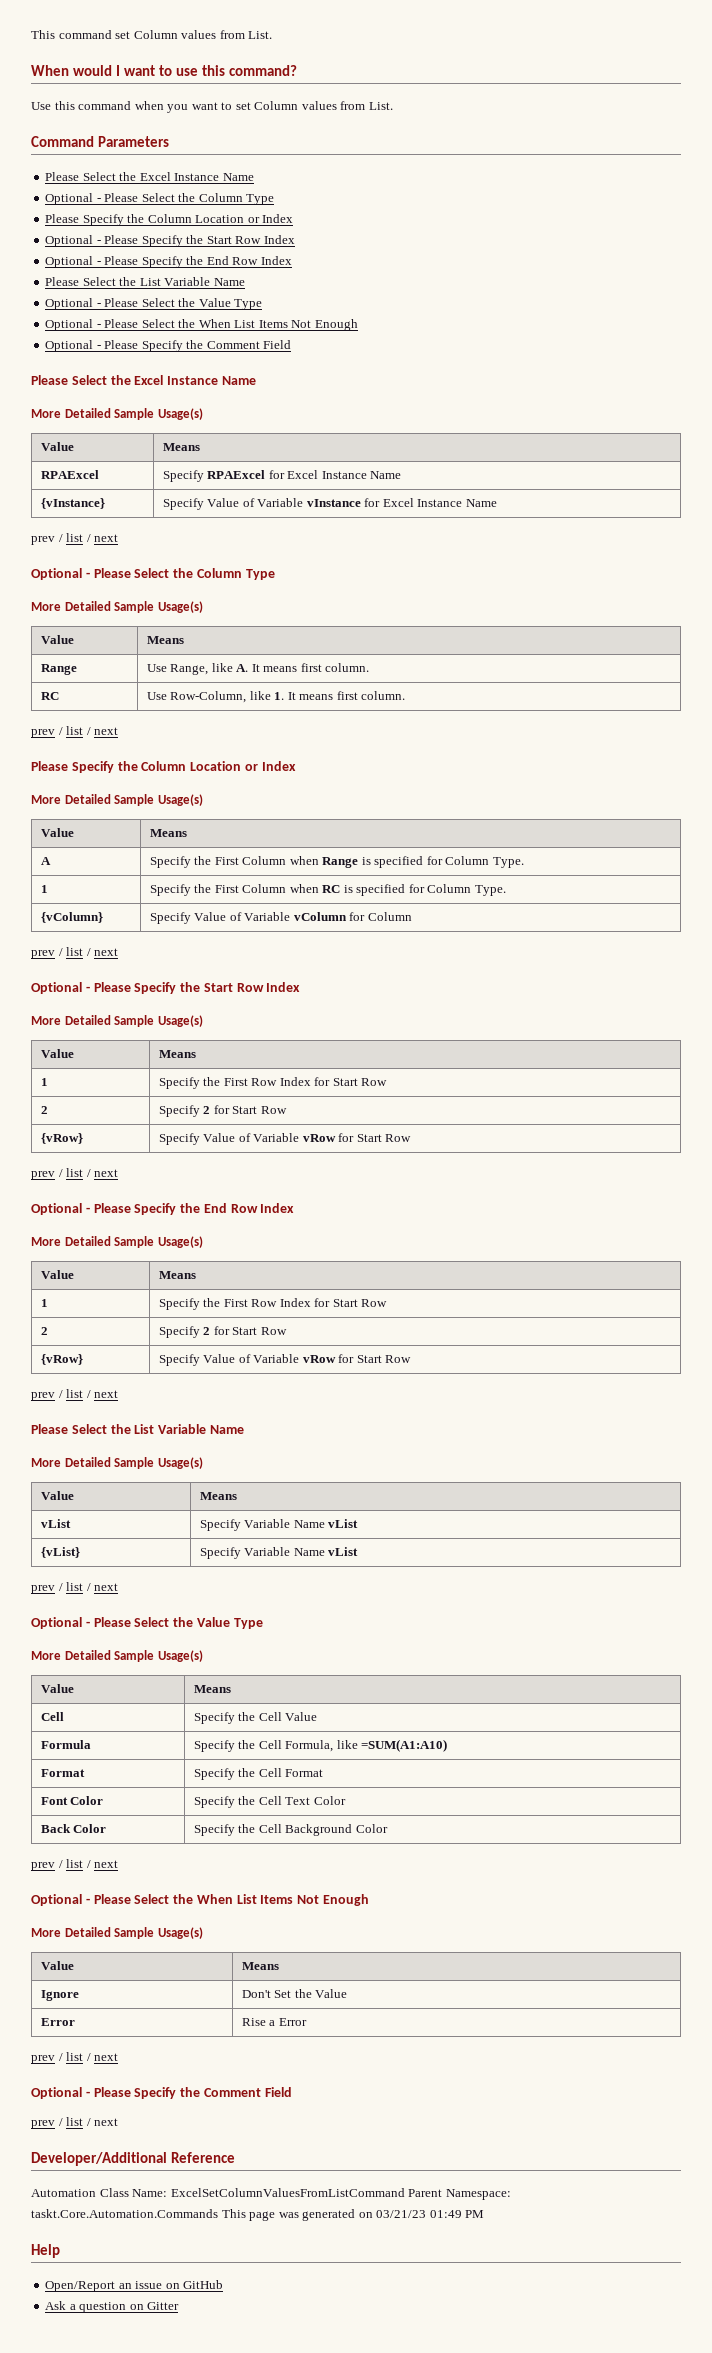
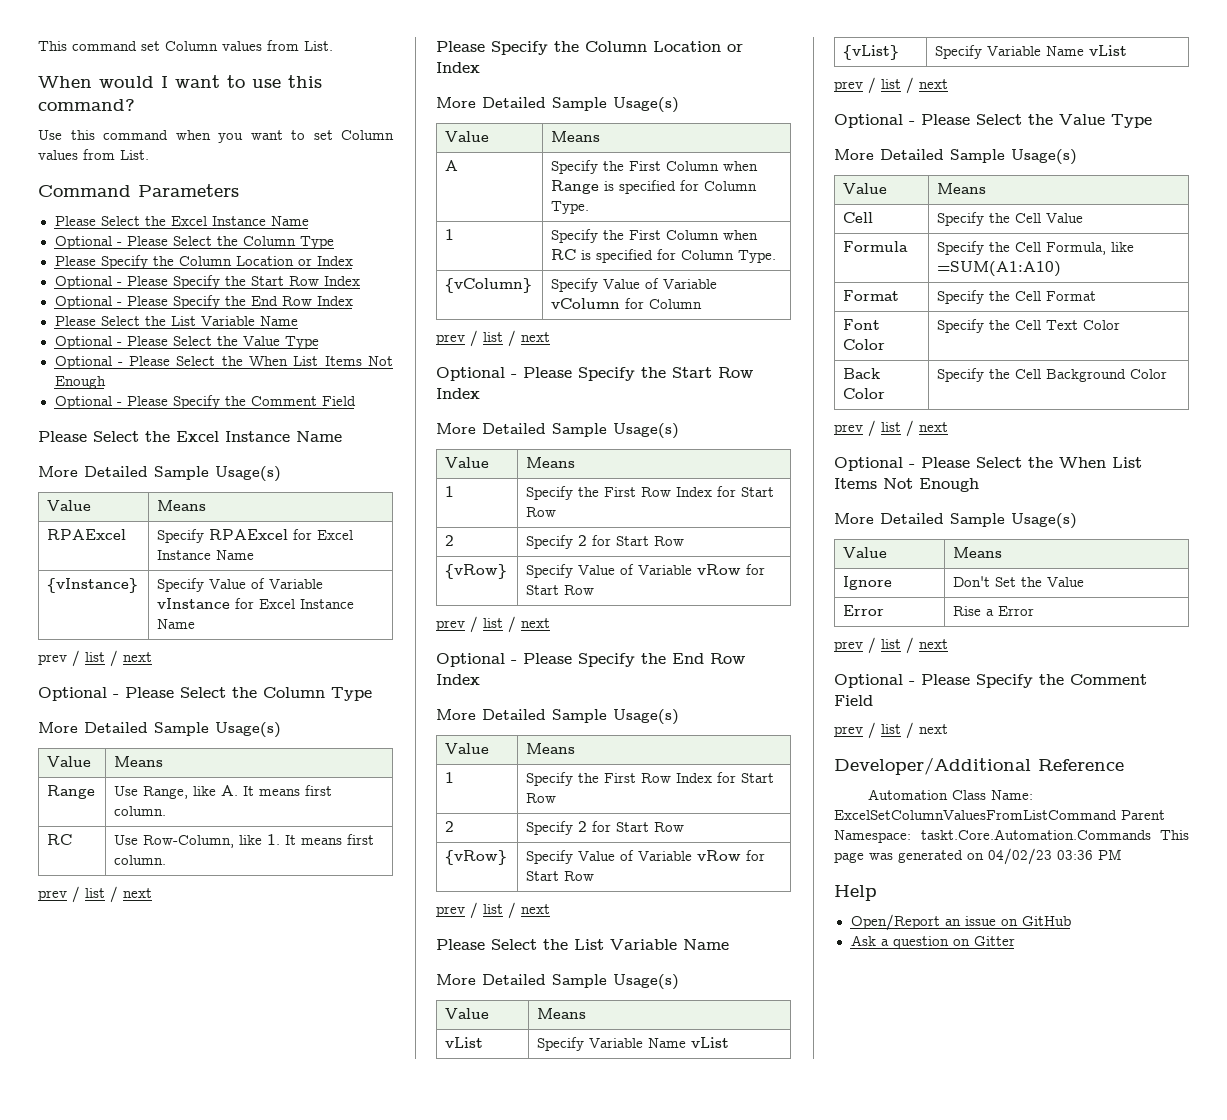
[376,2210,462,2218] 03/21/23 01:49 -> [988,848,1093,865] 04/02/23 03:36

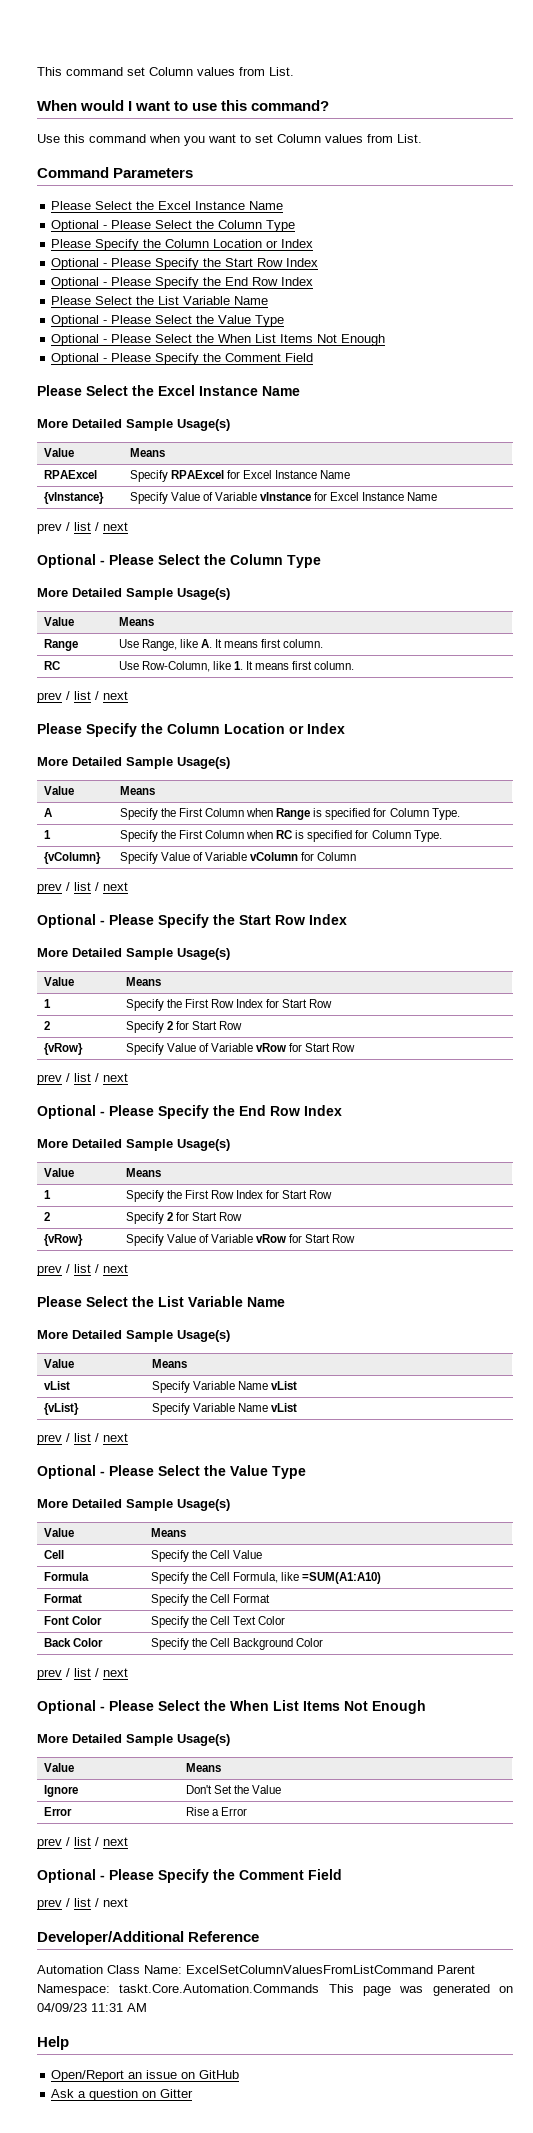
[988,848,1122,865] 04/02/23 03:36 PM -> [37,2003,147,2012] 04/09/23 11:31 AM

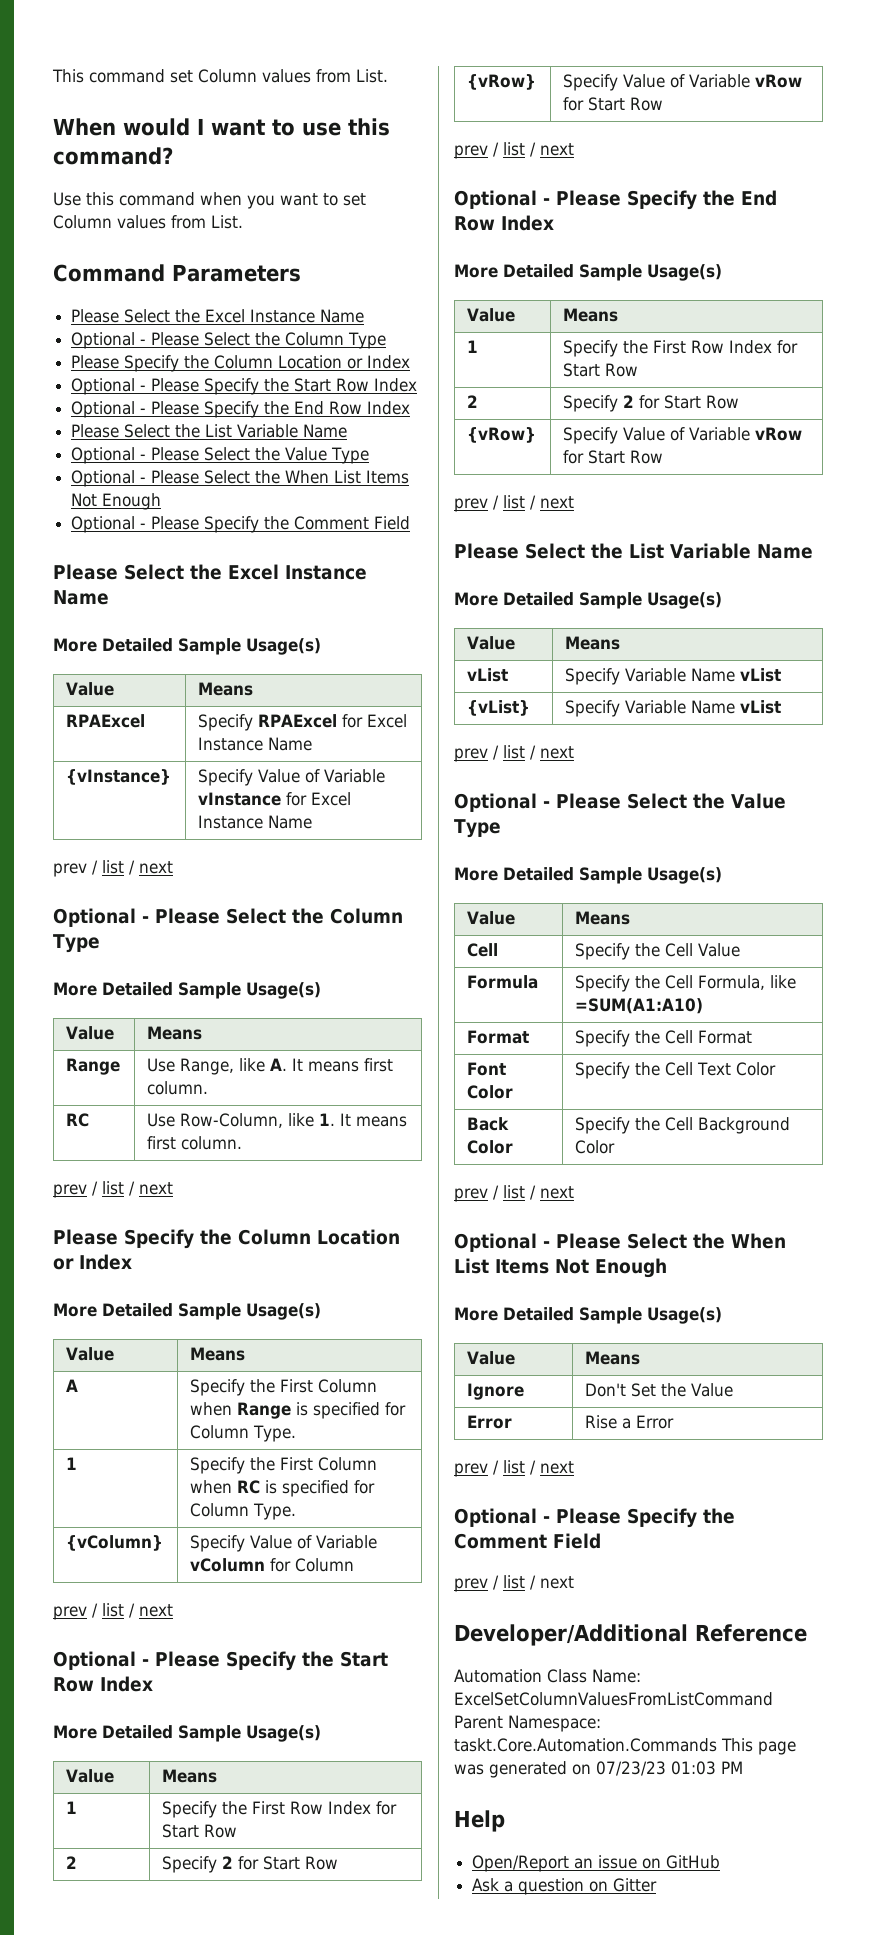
[37,2003,147,2012] 04/09/23 11:31 AM -> [596,1761,743,1776] 07/23/23 01:03 PM

